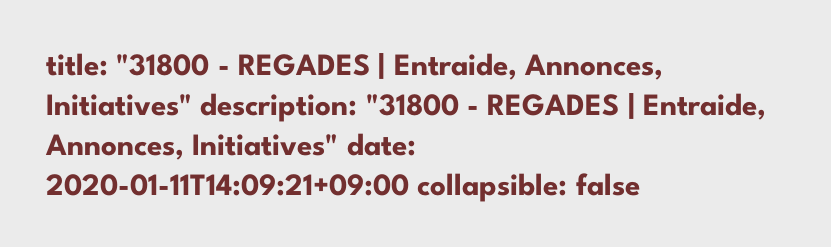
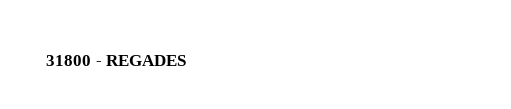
[46,53,664,80] [46,93,767,122] [45,133,416,160] [46,173,640,202] title: "31800 - REGADES | Entraide, Annonces, Initiatives" description: "31800 - REGADES | Entraide, Annonces, Initiatives" date: 2020-01-11T14:09:21+09:00 collapsible: false -> [46,55,187,66] 31800 - REGADES

